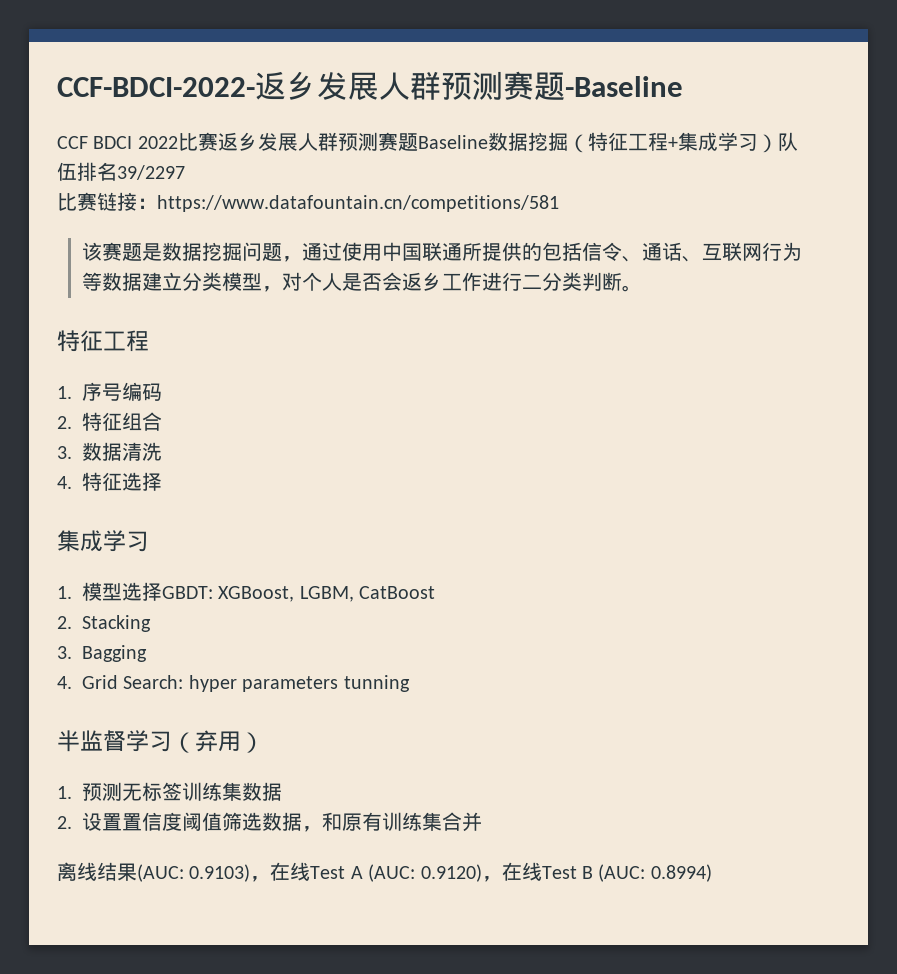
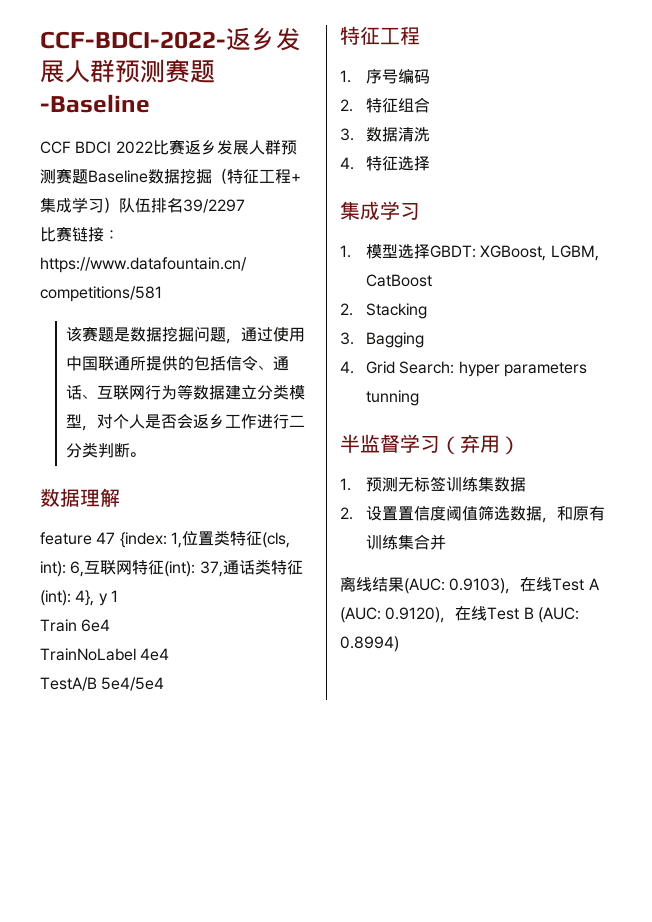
(642, 288) none -> [40,488,120,507] [40,530,290,548] [40,559,303,577] [40,590,118,606] [40,619,111,632] [40,648,170,661] [40,677,165,691] // 数据理解 // feature 47 {index: 1,位置类特征(cls, int): 6,互联网特征(int): 37,通话类特征(int): 4}, y 1 // Train 6e4 // TrainNoLabel 4e4 // TestA/B 5e4/5e4

